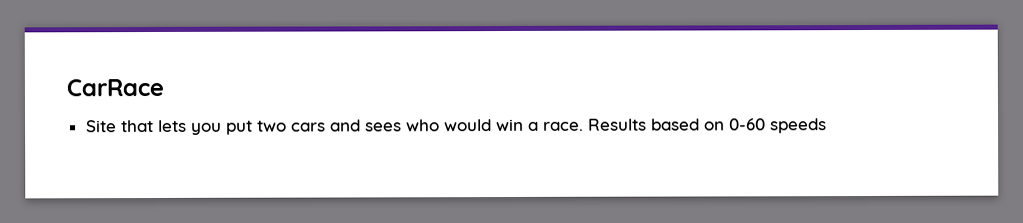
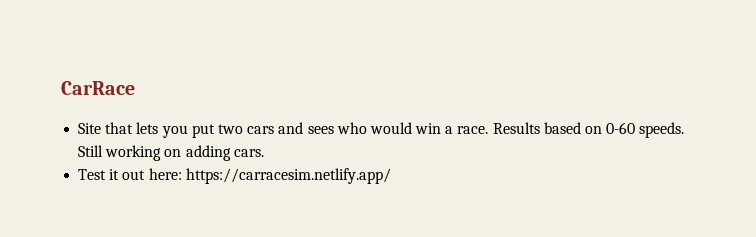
[769,118,827,134] speeds -> [639,122,685,138] [78,145,264,161] [78,168,391,184] speeds. Still working on adding cars. // Test it out here: https://carracesim.netlify.app/

